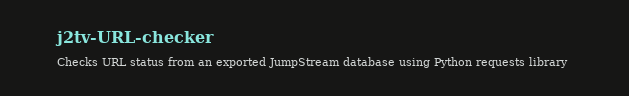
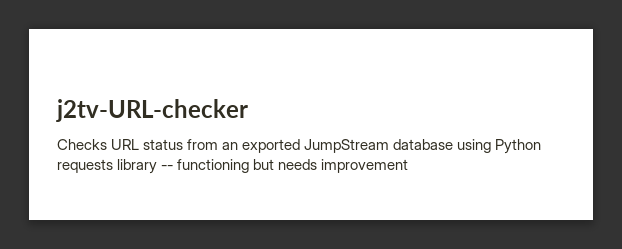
(568, 62) none -> [161,159,409,173] -- functioning but needs improvement

